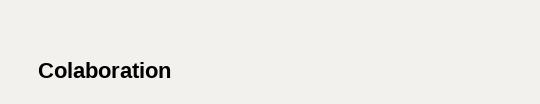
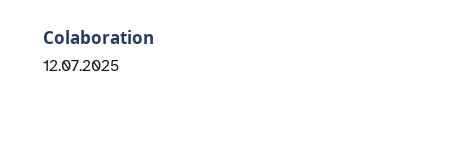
(171, 70) none -> [43,60,119,71] // 12.07.2025

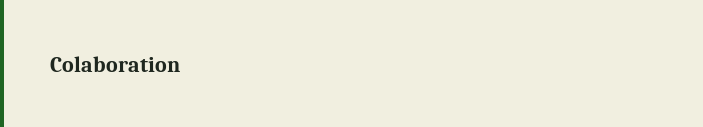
[43,60,119,71] // 12.07.2025 -> (180, 64) none

